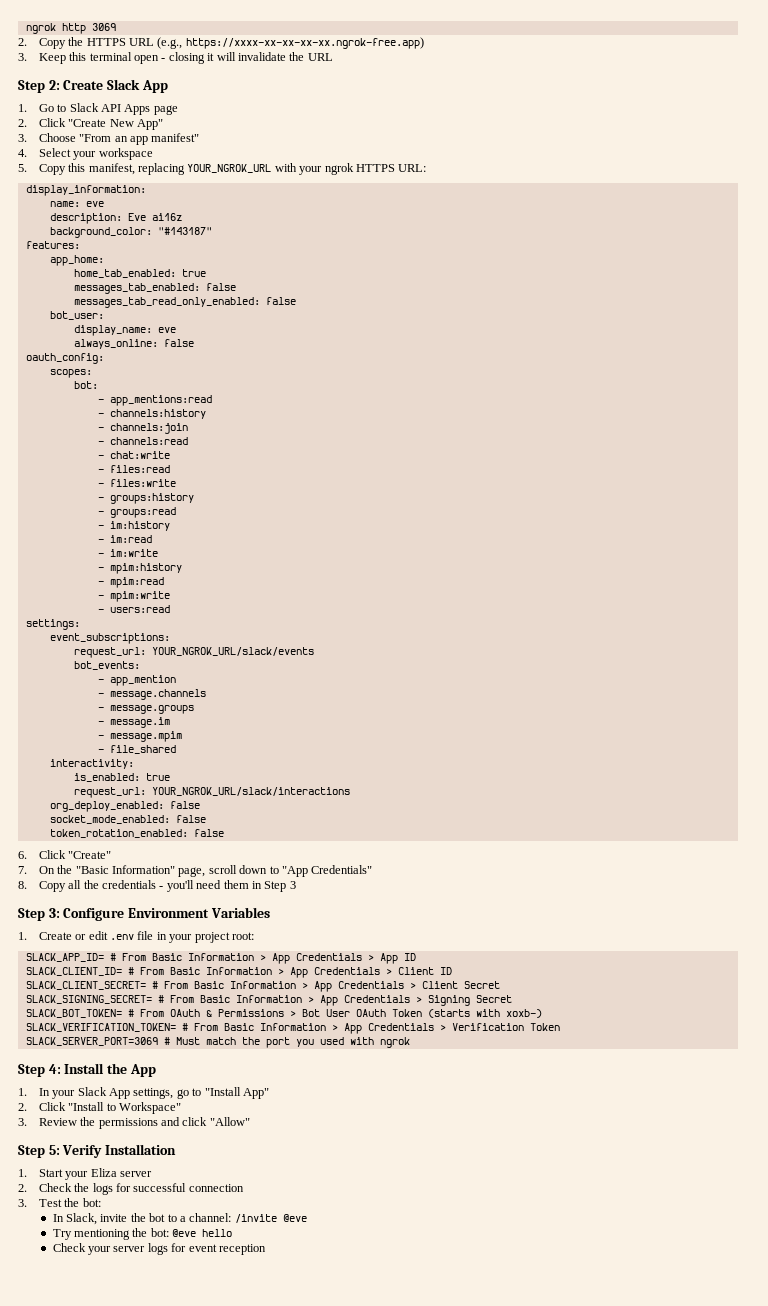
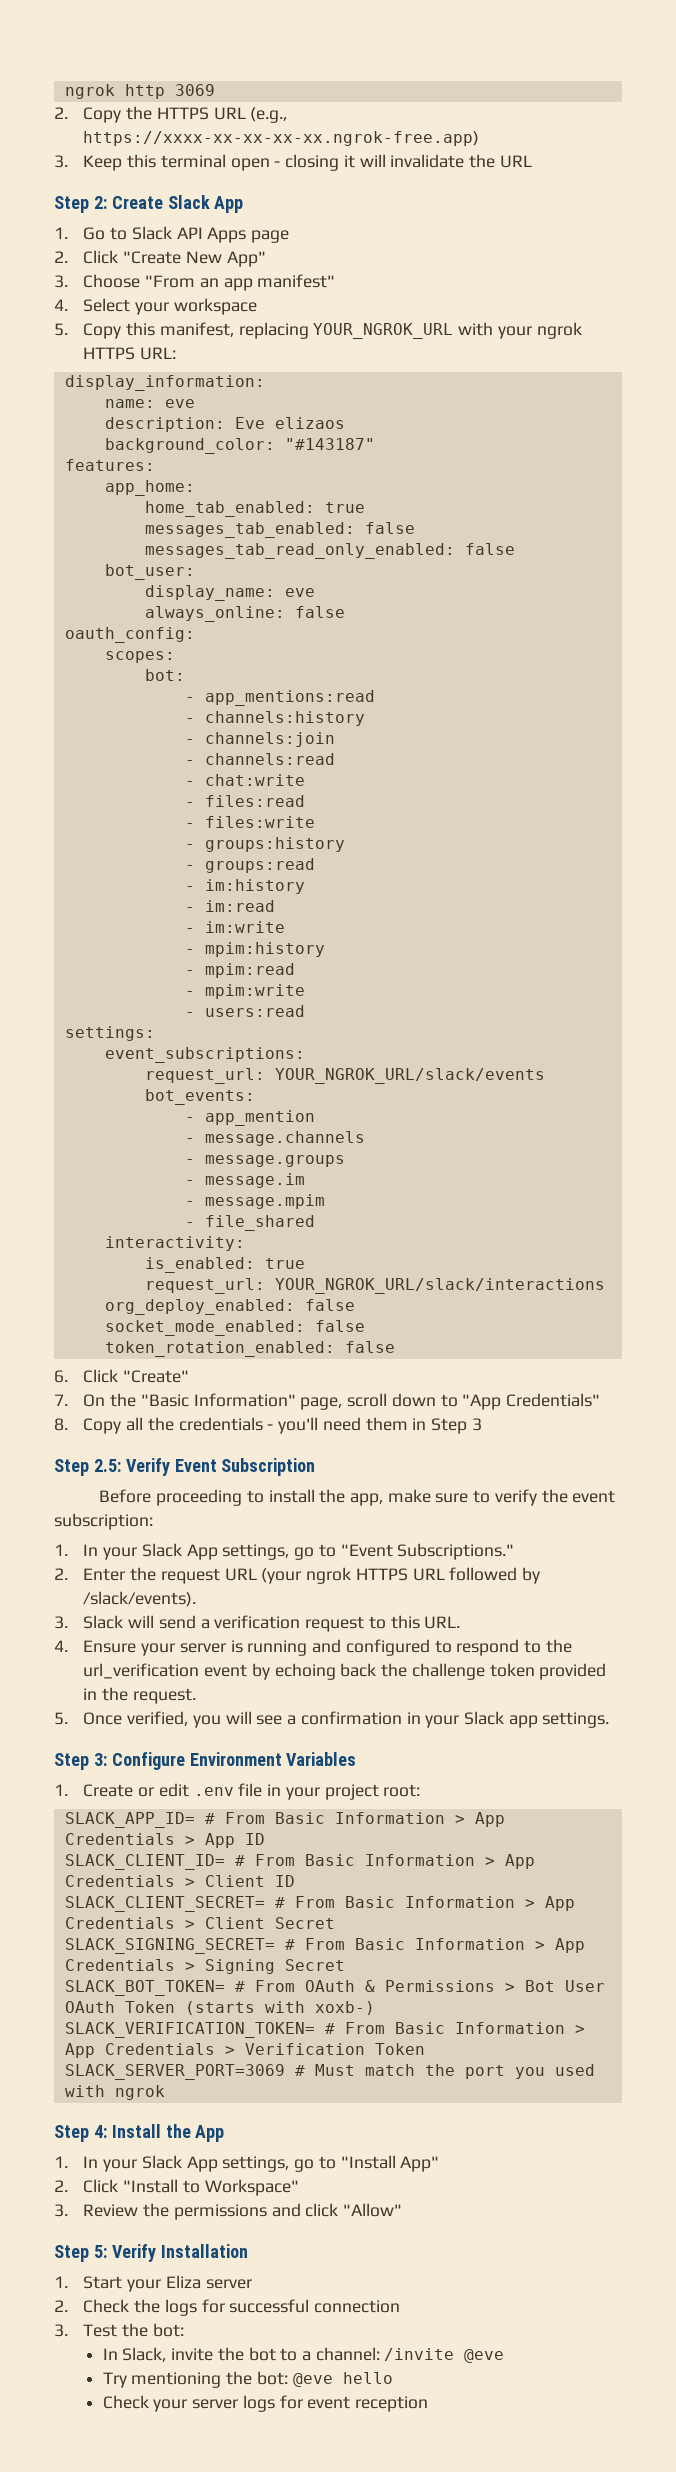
[151,213,182,221] ai16z -> [274,417,345,429] elizaos
(296, 885) none -> [54,1458,316,1476] [99,1489,616,1506] [54,1513,153,1530] [54,1543,515,1560] [54,1567,540,1584] [83,1591,197,1607] [54,1615,461,1632] [54,1639,572,1656] [83,1663,607,1680] [83,1687,196,1704] [54,1711,610,1728] // Step 2.5: Verify Event Subscription // Before proceeding to install the app, make sure to verify the event subscription: // 1. In your Slack App settings, go to "Event Subscriptions." // 2. Enter the request URL (your ngrok HTTPS URL followed by /slack/events). // 3. Slack will send a verification request to this URL. // 4. Ensure your server is running and configured to respond to the url_verification event by echoing back the challenge token provided in the request. // 5. Once verified, you will see a confirmation in your Slack app settings.

